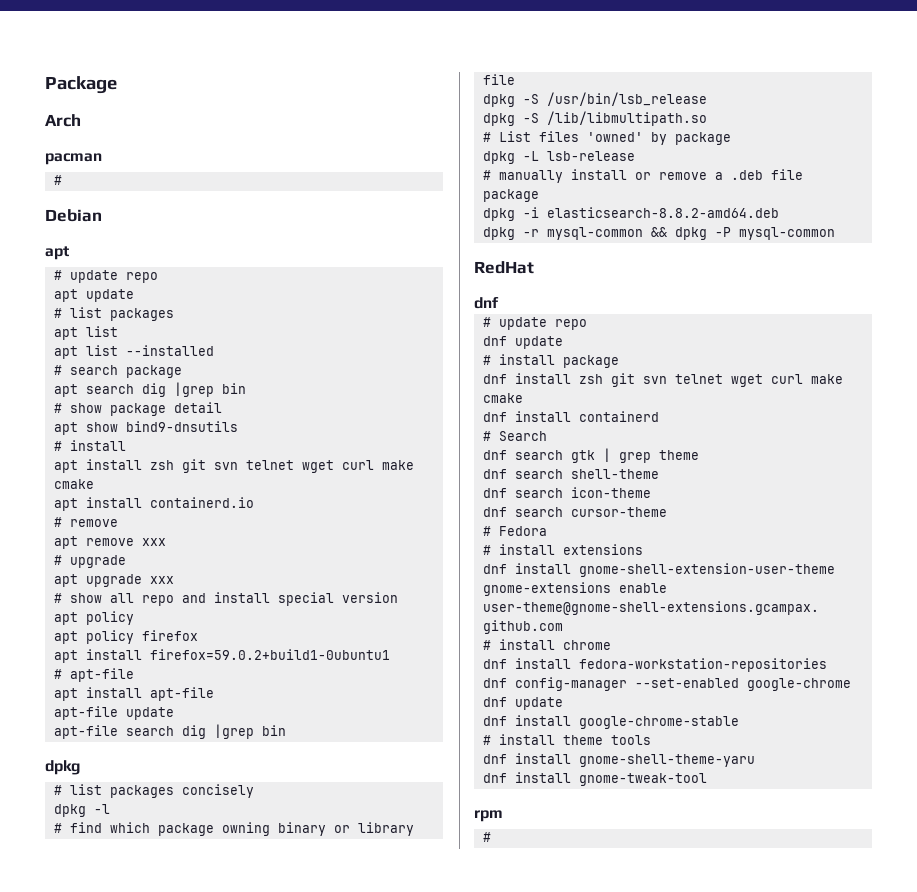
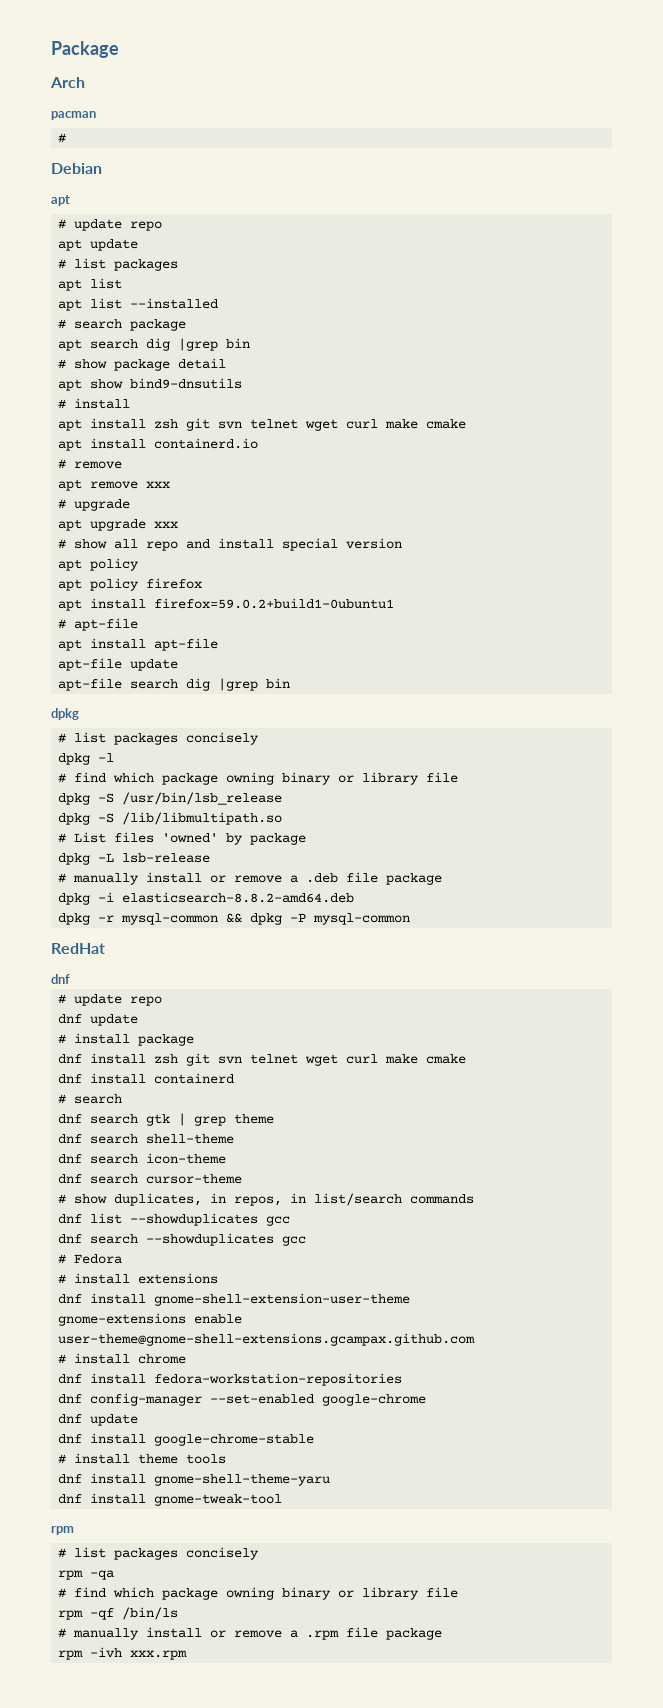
[498,431,547,441] Search -> [73,1094,122,1104] search
(667, 512) none -> [57,1193,474,1206] [57,1213,290,1226] [57,1233,306,1246] // # show duplicates, in repos, in list/search commands // dnf list --showduplicates gcc // dnf search --showduplicates gcc
(491, 837) none -> [73,1547,259,1560] [57,1570,114,1580] [57,1587,458,1600] [57,1607,178,1620] [57,1627,442,1640] [57,1647,187,1660] list packages concisely // rpm -qa // # find which package owning binary or library file // rpm -qf /bin/ls // # manually install or remove a .rpm file package // rpm -ivh xxx.rpm

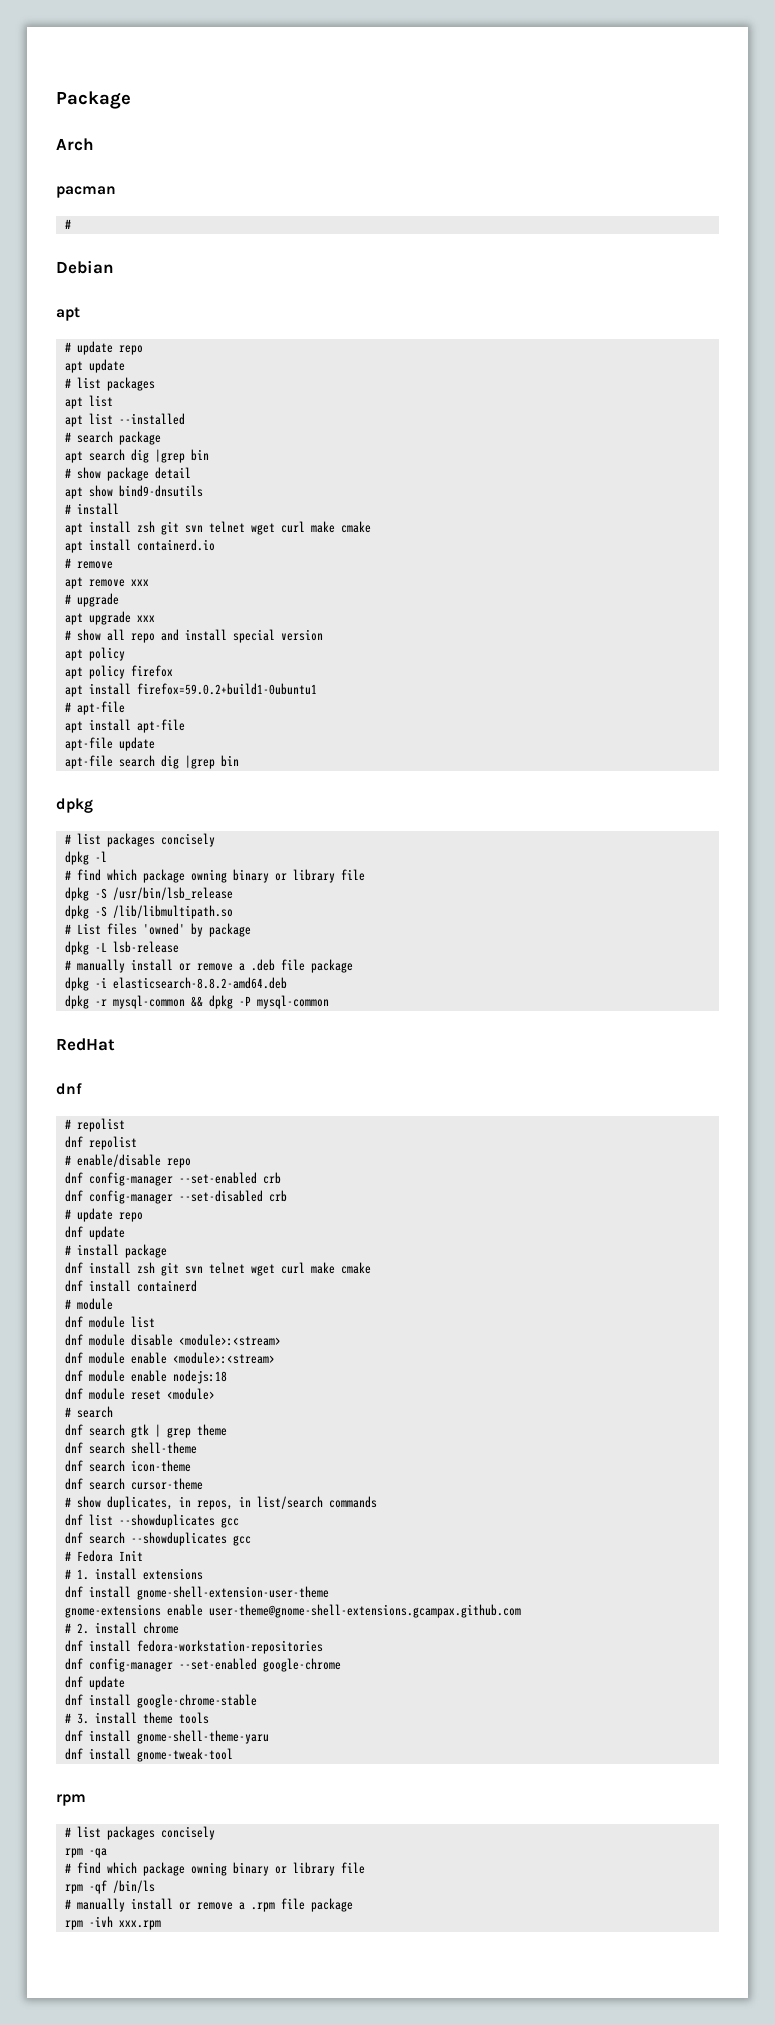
(70, 979) none -> [64,1118,125,1132] [64,1136,137,1150] [64,1154,191,1168] [64,1172,281,1186] [64,1190,287,1204] // # repolist // dnf repolist // # enable/disable repo // dnf config-manager --set-enabled crb // dnf config-manager --set-disabled crb
(234, 1078) none -> [64,1298,113,1310] [64,1316,155,1328] [64,1334,281,1346] [64,1352,275,1364] [64,1370,227,1384] [64,1388,215,1400] // # module // dnf module list // dnf module disable <module>:<stream> // dnf module enable <module>:<stream> // dnf module enable nodejs:18 // dnf module reset <module>
[57,1274,66,1284] // # -> [118,1550,143,1561] [64,1569,89,1580] Init // # 1.
(66, 1359) none -> [76,1623,89,1634] 2.
(66, 1459) none -> [76,1713,89,1724] 3.

